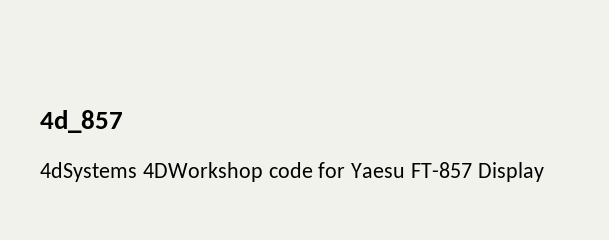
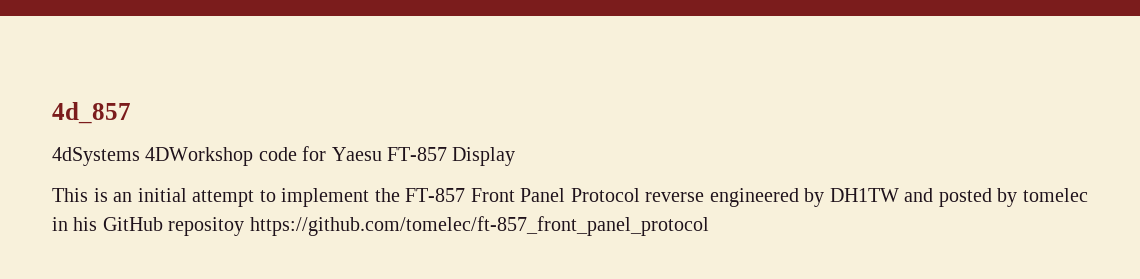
(544, 172) none -> [52,188,1088,207] [52,216,709,236] // This is an initial attempt to implement the FT-857 Front Panel Protocol reverse engineered by DH1TW and posted by tomelec in his GitHub repositoy https://github.com/tomelec/ft-857_front_panel_protocol

